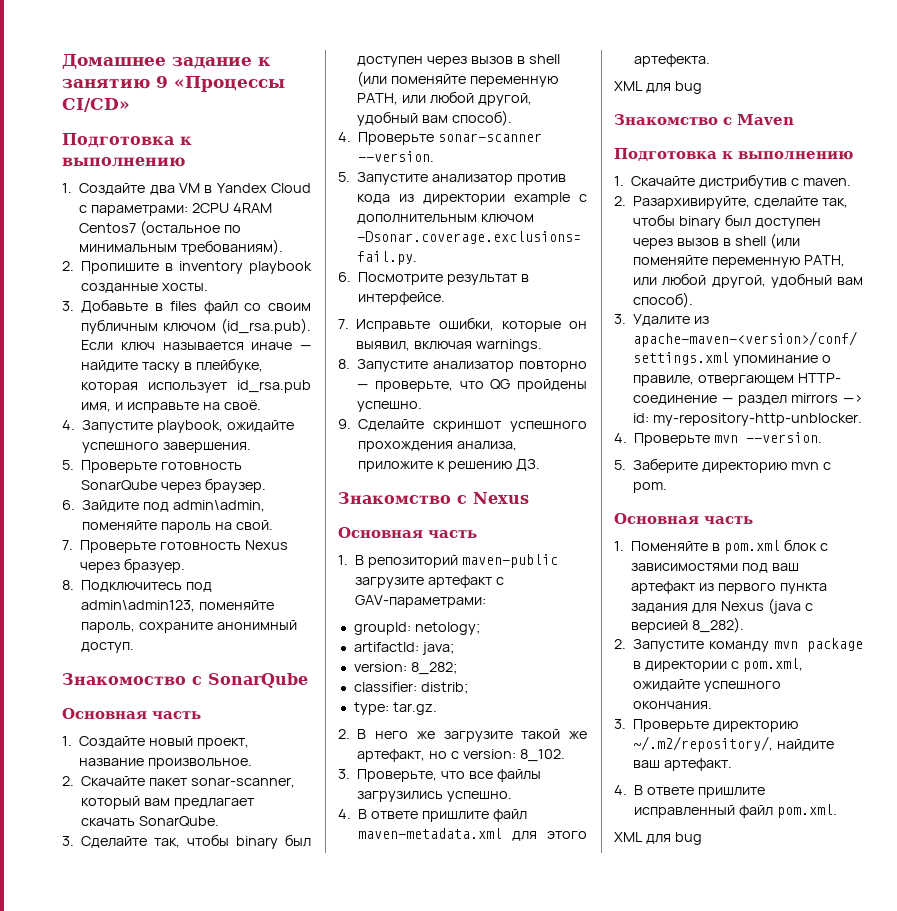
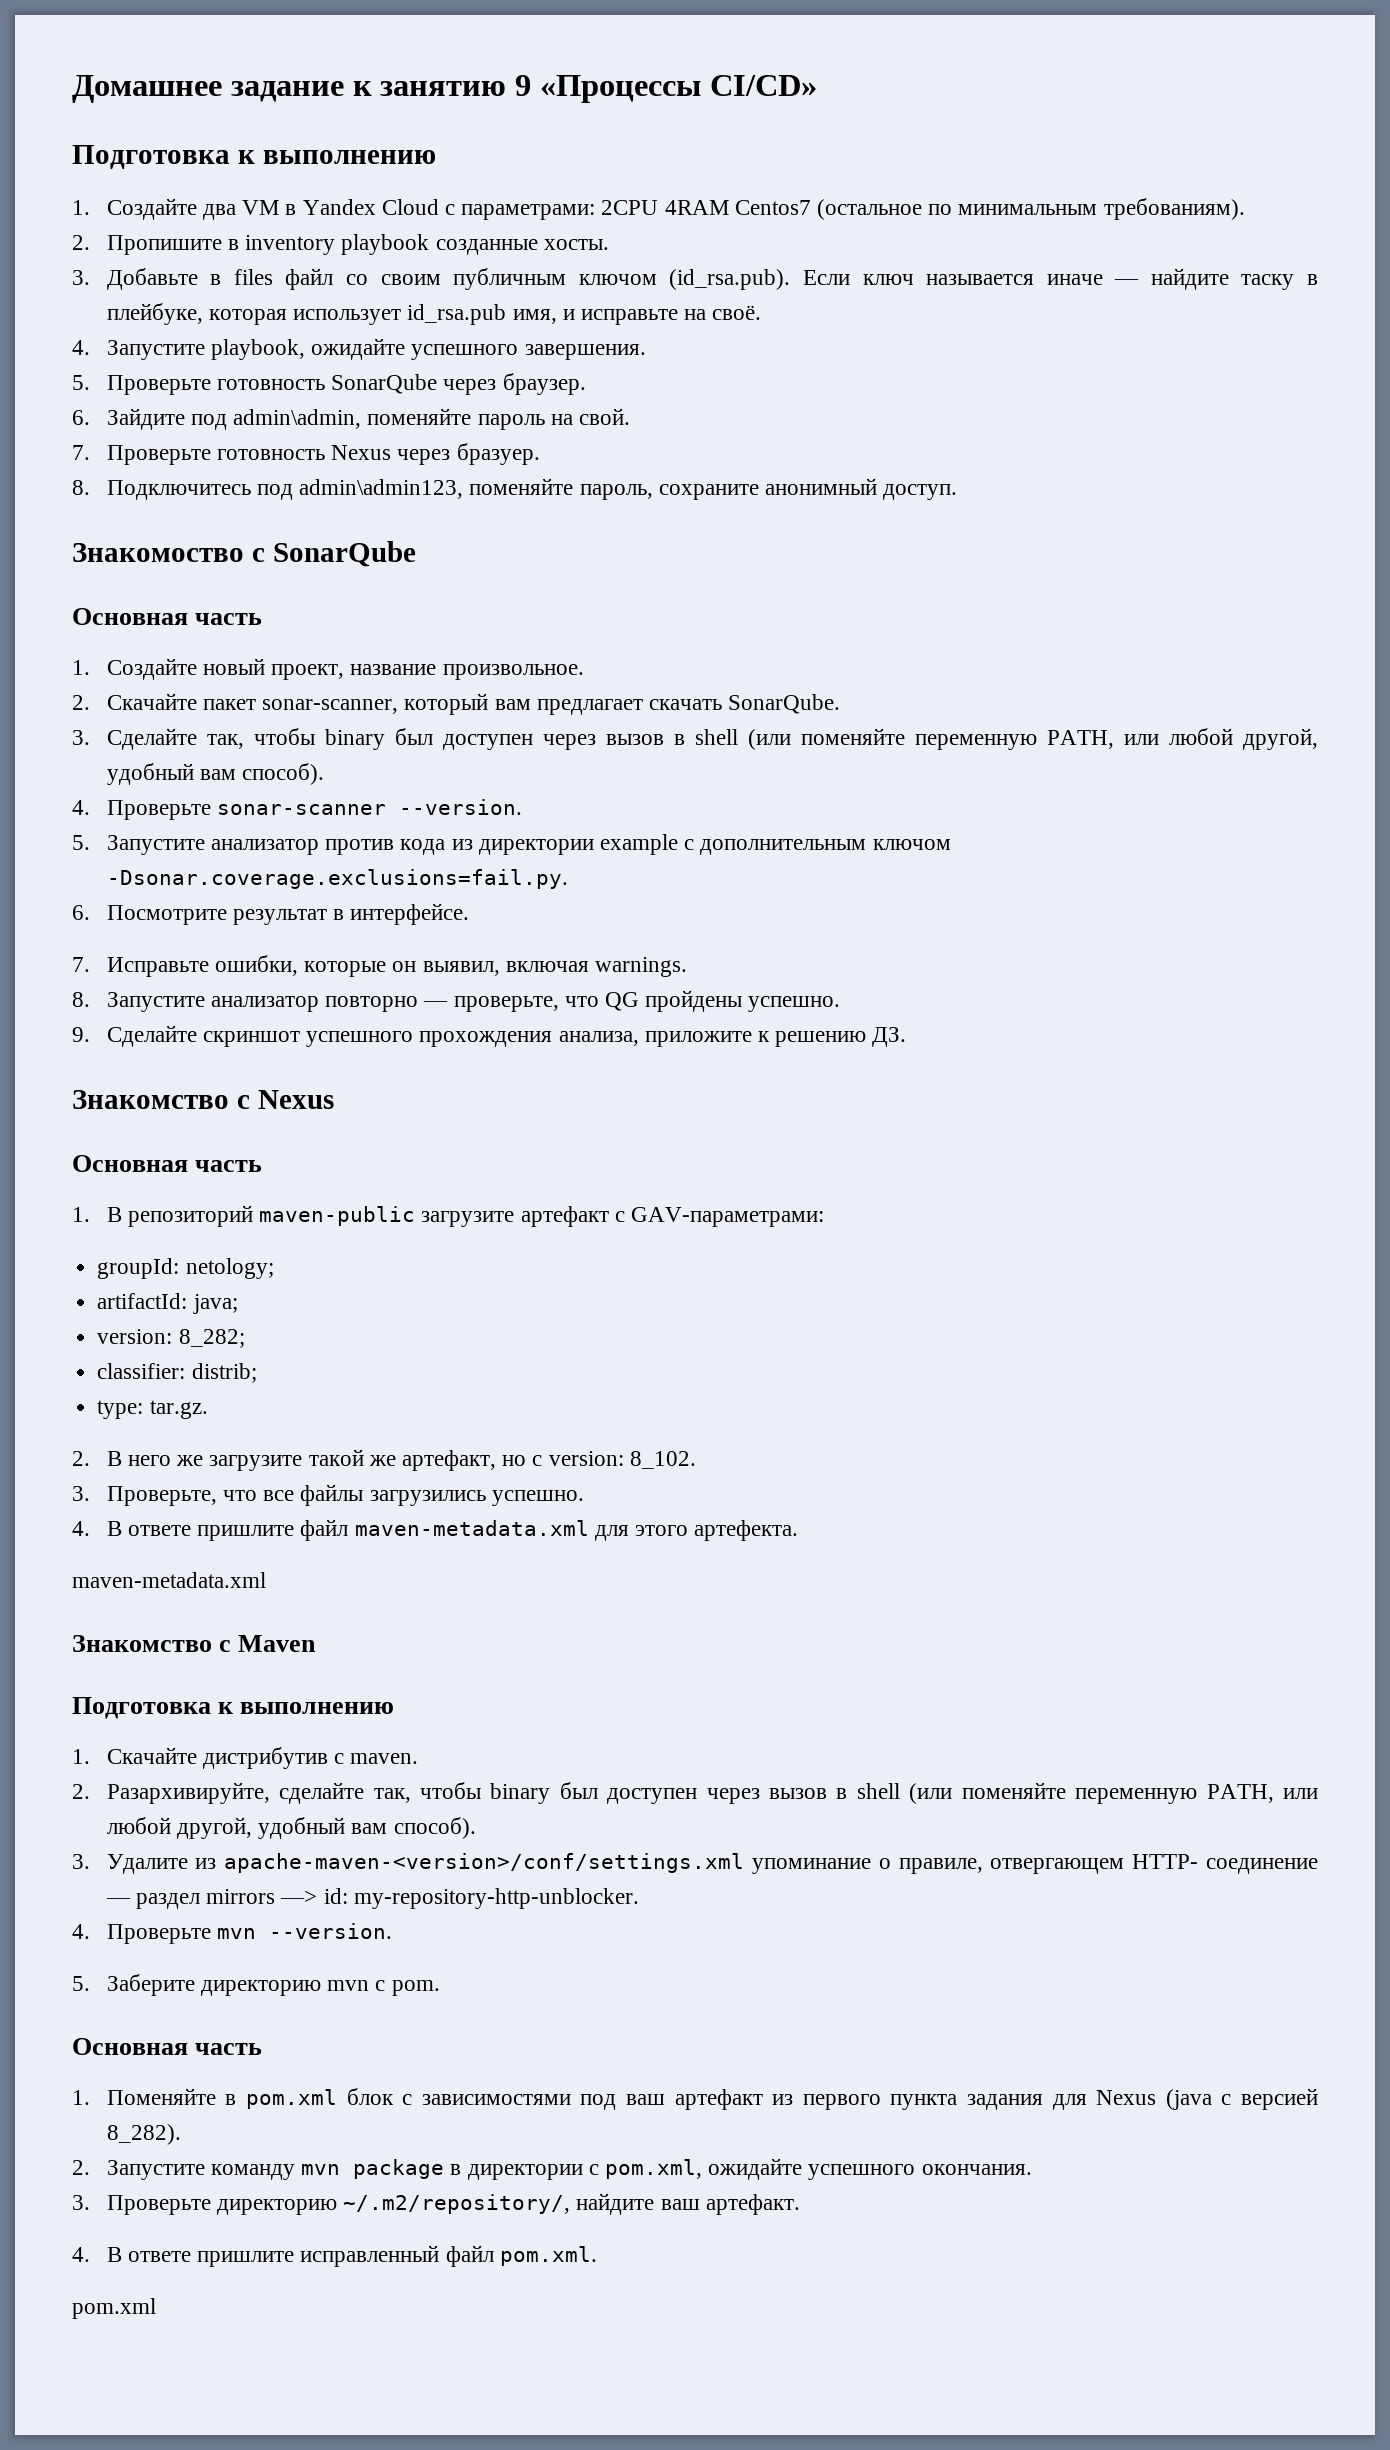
[614,81,702,94] XML для bug -> [72,1572,266,1588] maven-metadata.xml
[614,832,702,845] XML для bug -> [72,2298,156,2319] pom.xml

